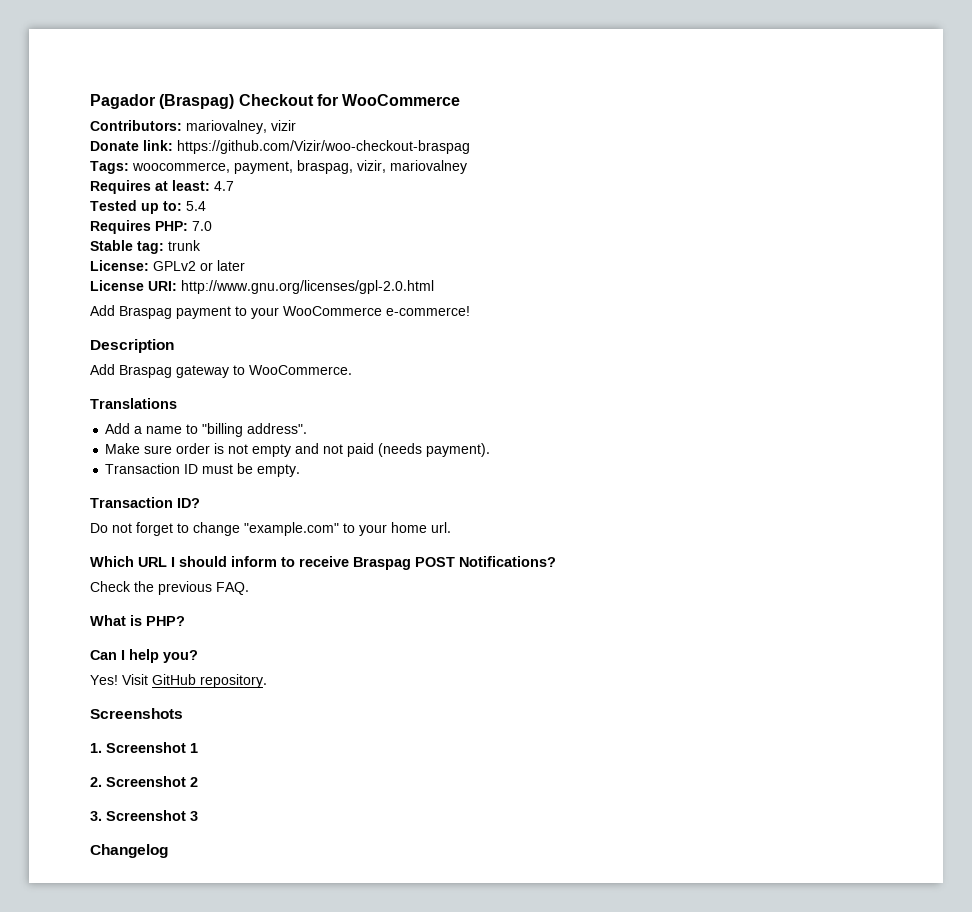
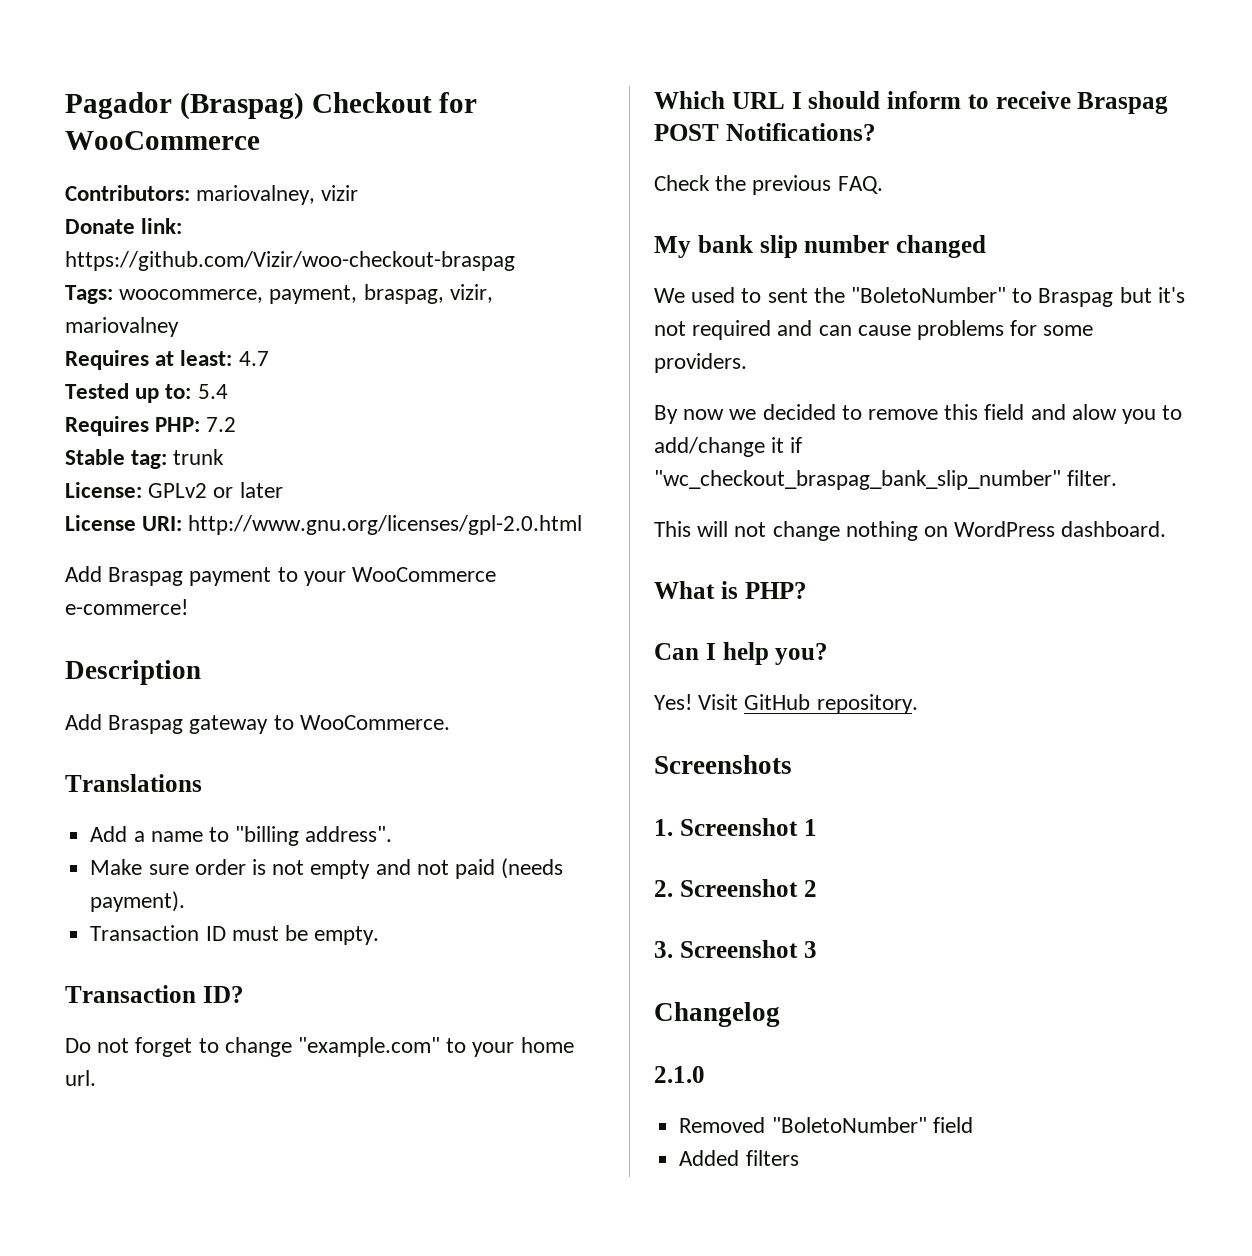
[192,221,212,231] 7.0 -> [206,417,237,432] 7.2
(249, 588) none -> [654,235,986,258] [654,287,1185,307] [654,320,1094,340] [654,353,747,373] [654,404,1183,424] [654,437,803,457] [654,470,1118,490] [654,521,1167,541] // My bank slip number changed // We used to sent the "BoletoNumber" to Braspag but it's not required and can cause problems for some providers. // By now we decided to remove this field and alow you to add/change it if "wc_checkout_braspag_bank_slip_number" filter. // This will not change nothing on WordPress dashboard.
(168, 851) none -> [654,1066,705,1083] [679,1117,973,1133] [679,1150,799,1166] // 2.1.0 // Removed "BoletoNumber" field // Added filters

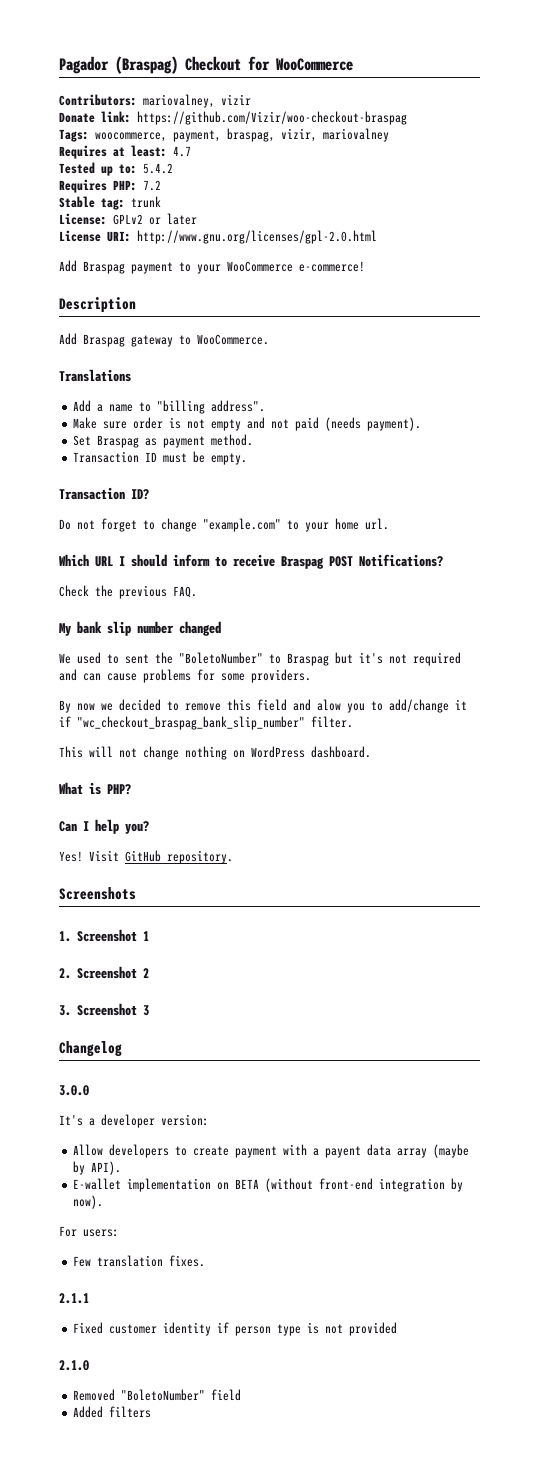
[197,384,228,399] 5.4 -> [143,163,173,174] 5.4.2
(186, 901) none -> [73,434,254,448] // Set Braspag as payment method.
(780, 1014) none -> [59,1085,89,1096] [59,1114,209,1128] [73,1144,470,1158] [73,1161,122,1175] [73,1178,464,1192] [73,1195,104,1209] [59,1226,119,1237] [73,1255,206,1267] [59,1293,89,1304] [73,1322,398,1336] // 3.0.0 // It's a developer version: // Allow developers to create payment with a payent data array (maybe by API). // E-wallet implementation on BETA (without front-end integration by now). // For users: // Few translation fixes. // 2.1.1 // Fixed customer identity if person type is not provided

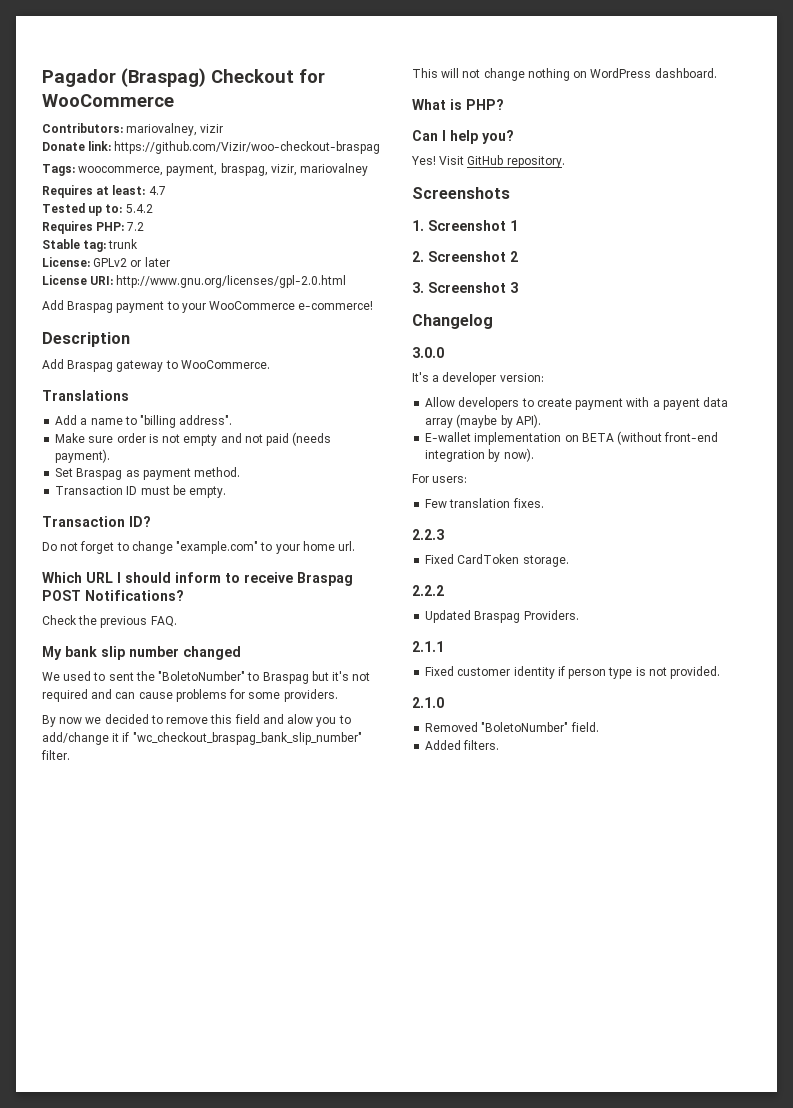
(206, 1261) none -> [412,529,444,540] [425,554,569,567] [412,585,444,596] [425,610,579,623] // 2.2.3 // Fixed CardToken storage. // 2.2.2 // Updated Braspag Providers.
[349,1322,398,1336] provided -> [670,666,721,679] provided.
[211,1389,242,1401] field -> [570,722,599,732] field.
[109,1406,152,1418] filters -> [463,740,500,750] filters.

